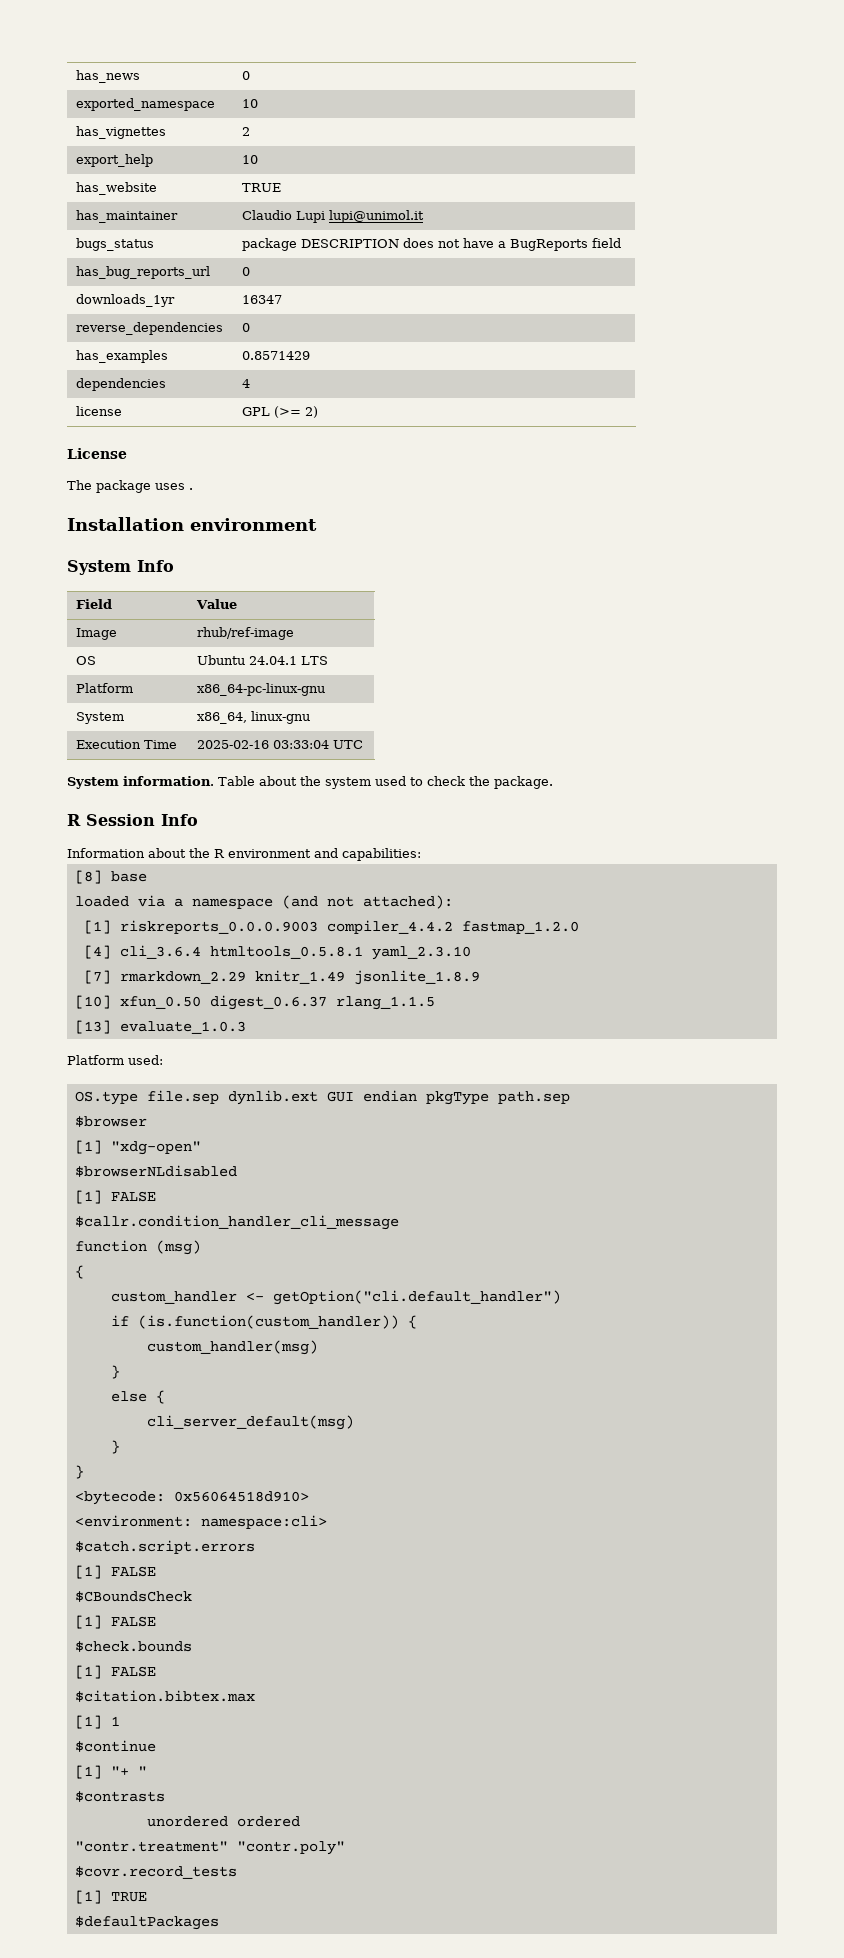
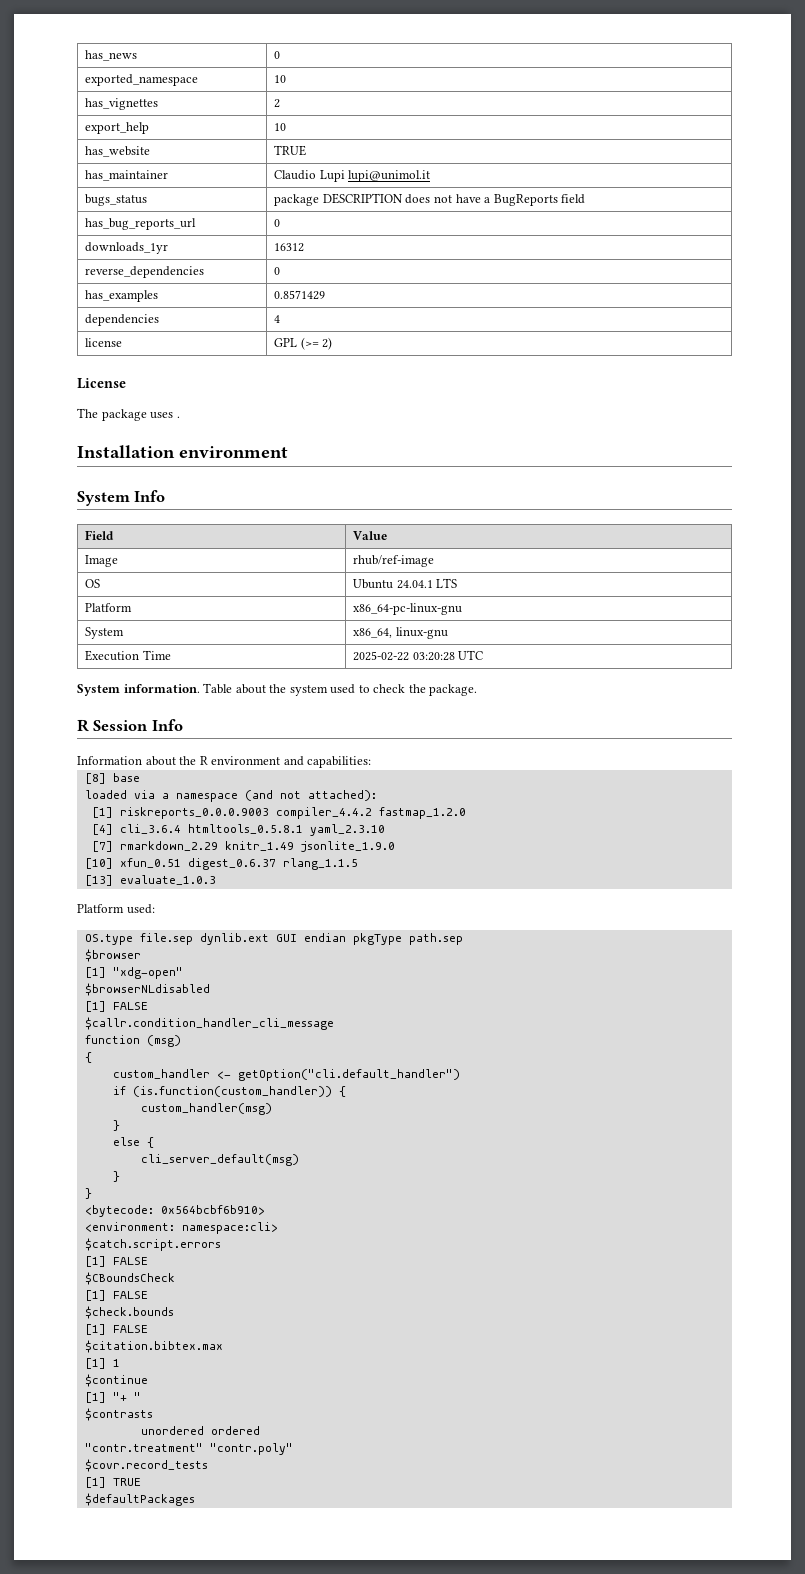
[242,295,283,304] 16347 -> [274,243,305,252] 16312
[197,740,330,749] 2025-02-16 03:33:04 -> [353,651,455,661] 2025-02-22 03:20:28
[353,970,480,985] jsonlite_1.8.9 -> [300,841,395,852] jsonlite_1.9.0
[119,996,201,1009] xfun_0.50 -> [119,858,181,868] xfun_0.51
[173,1491,309,1502] 0x56064518d910> -> [160,1205,265,1215] 0x564bcbf6b910>

